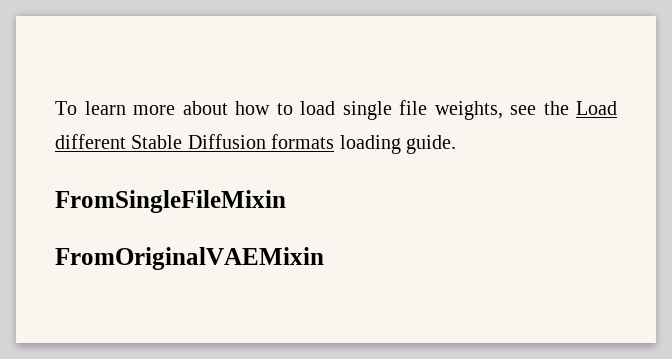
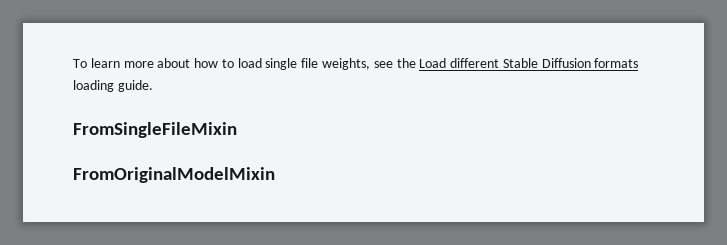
[55,247,324,270] FromOriginalVAEMixin -> [73,167,275,183] FromOriginalModelMixin

